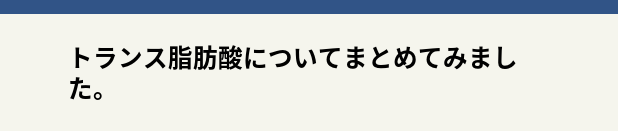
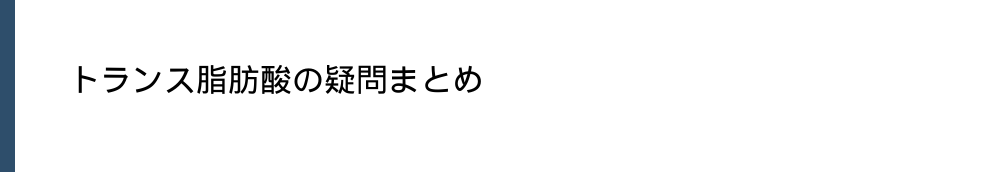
[243,46,518,70] [68,77,118,100] についてまとめてみました。 -> [292,65,484,94] の疑問まとめ

